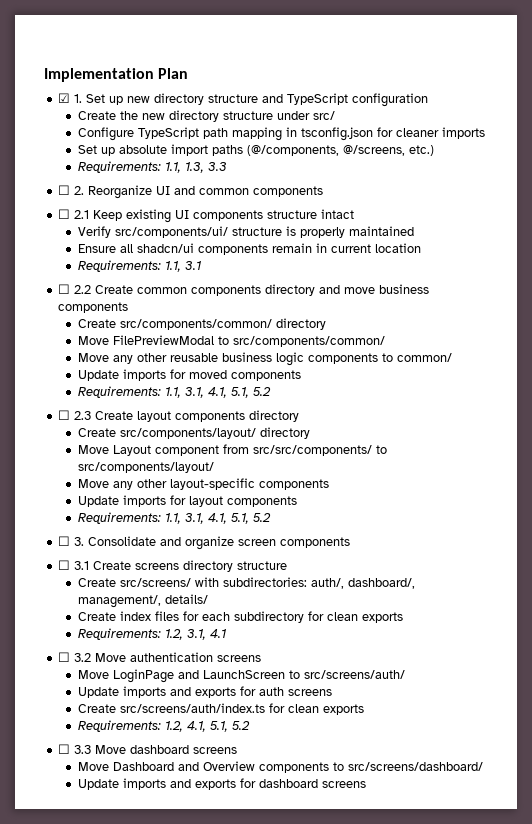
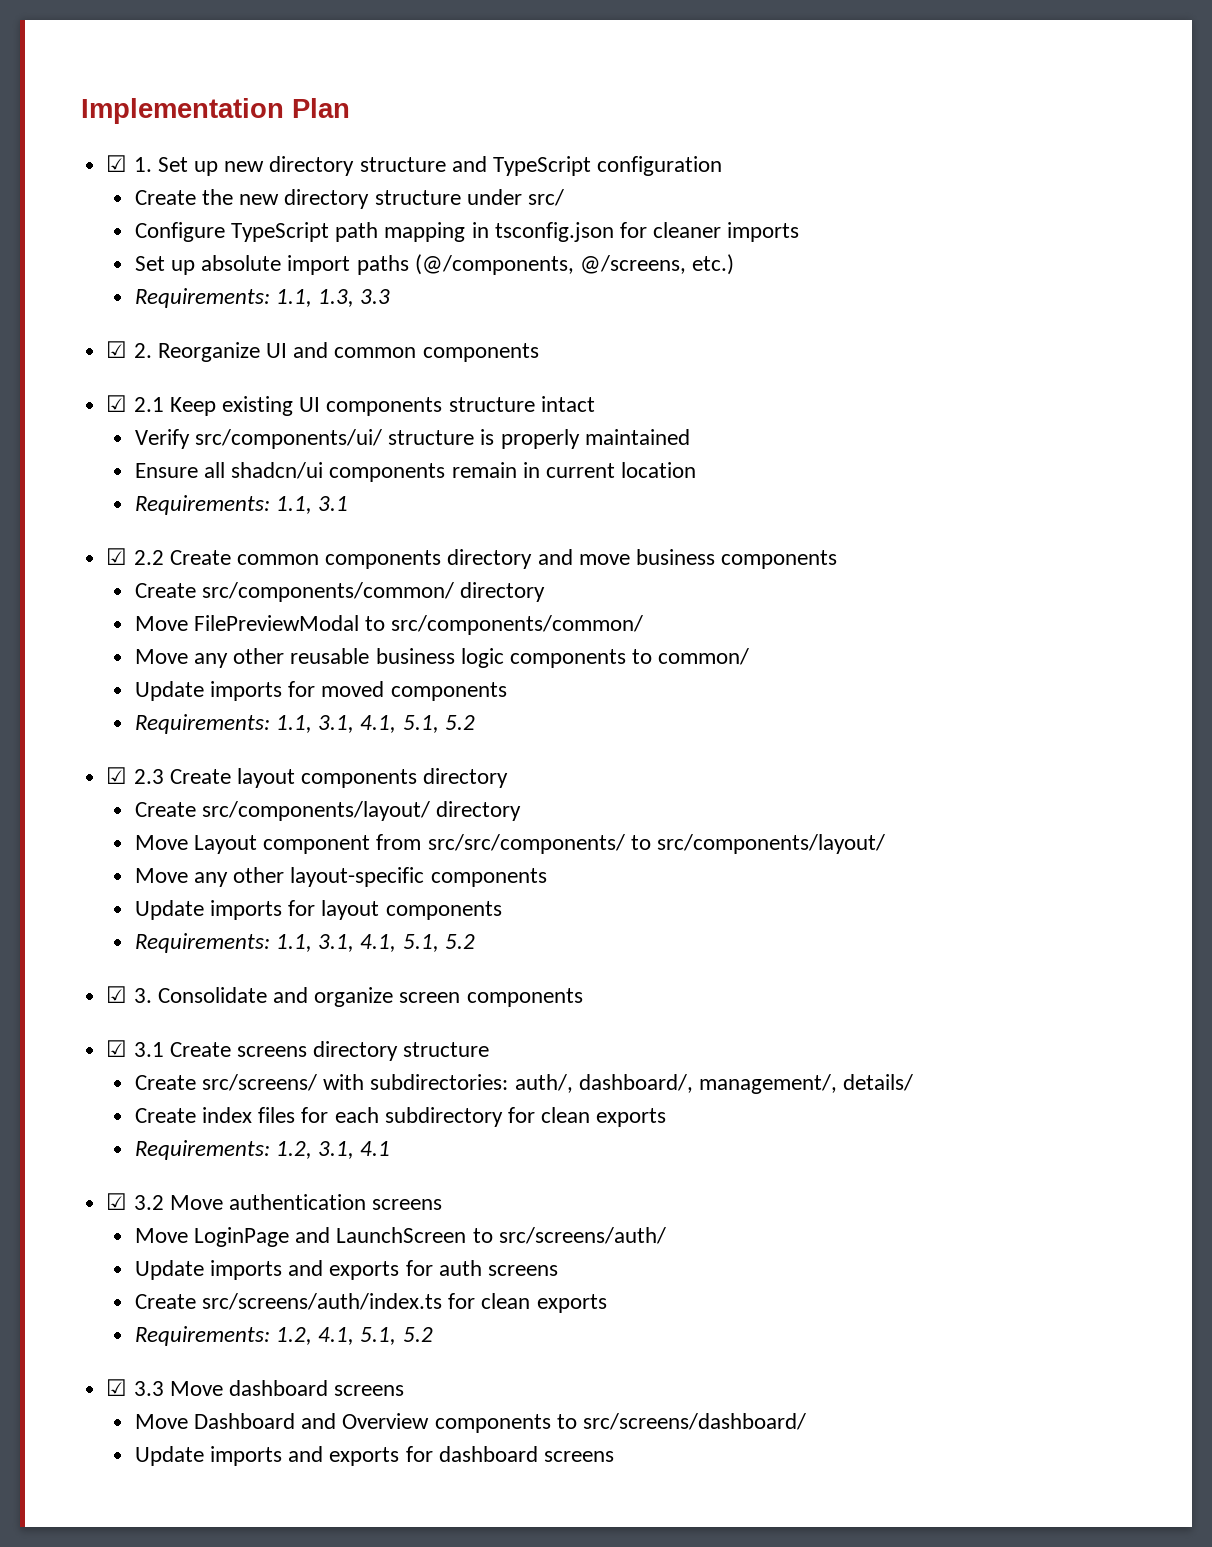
[58,185,71,195] ☐ -> [106,341,128,358] ☑
[58,209,71,219] ☐ -> [106,395,128,412] ☑
[58,284,71,294] ☐ -> [106,548,128,565] ☑
[58,410,71,420] ☐ -> [106,767,128,784] ☑
[58,536,71,546] ☐ -> [106,986,128,1003] ☑
[58,560,71,570] ☐ -> [106,1040,128,1057] ☑
[58,652,71,662] ☐ -> [106,1193,128,1210] ☑
[58,744,71,754] ☐ -> [106,1379,128,1396] ☑

